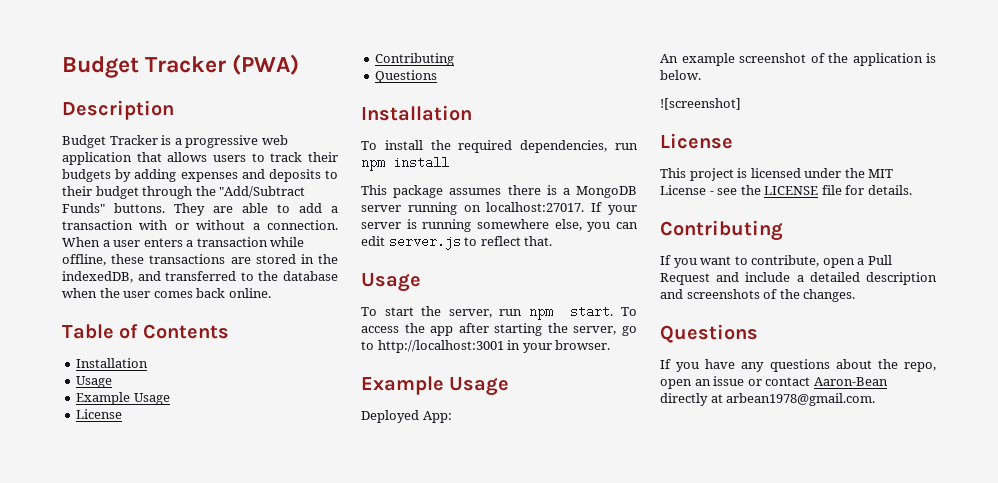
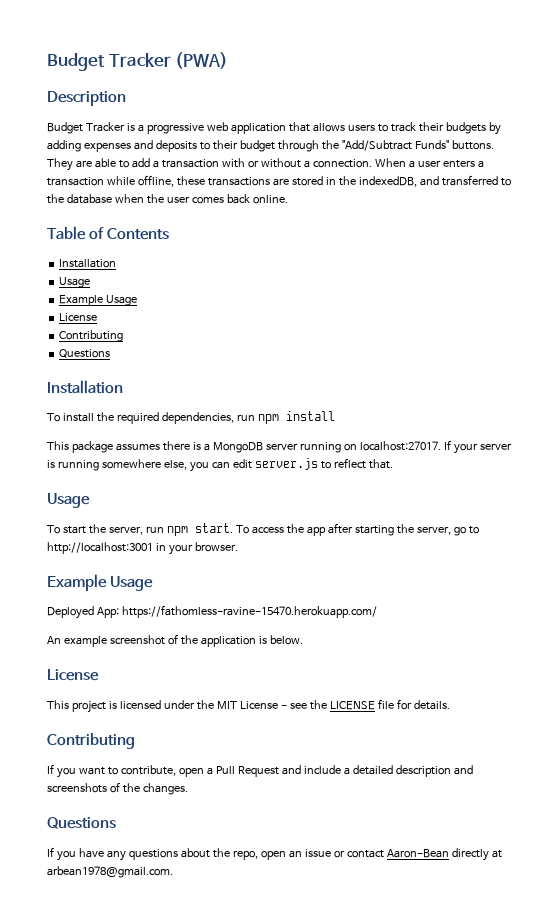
(452, 417) none -> [121,605,377,618] https://fathomless-ravine-15470.herokuapp.com/
[660,98,741,110] // ![screenshot] -> (303, 640) none

